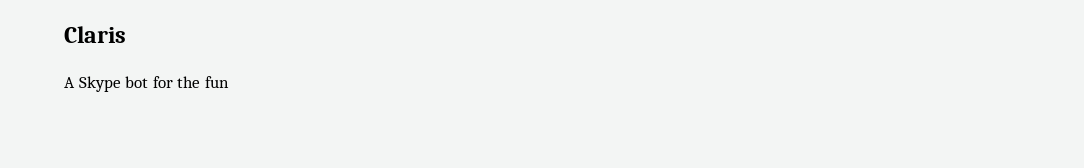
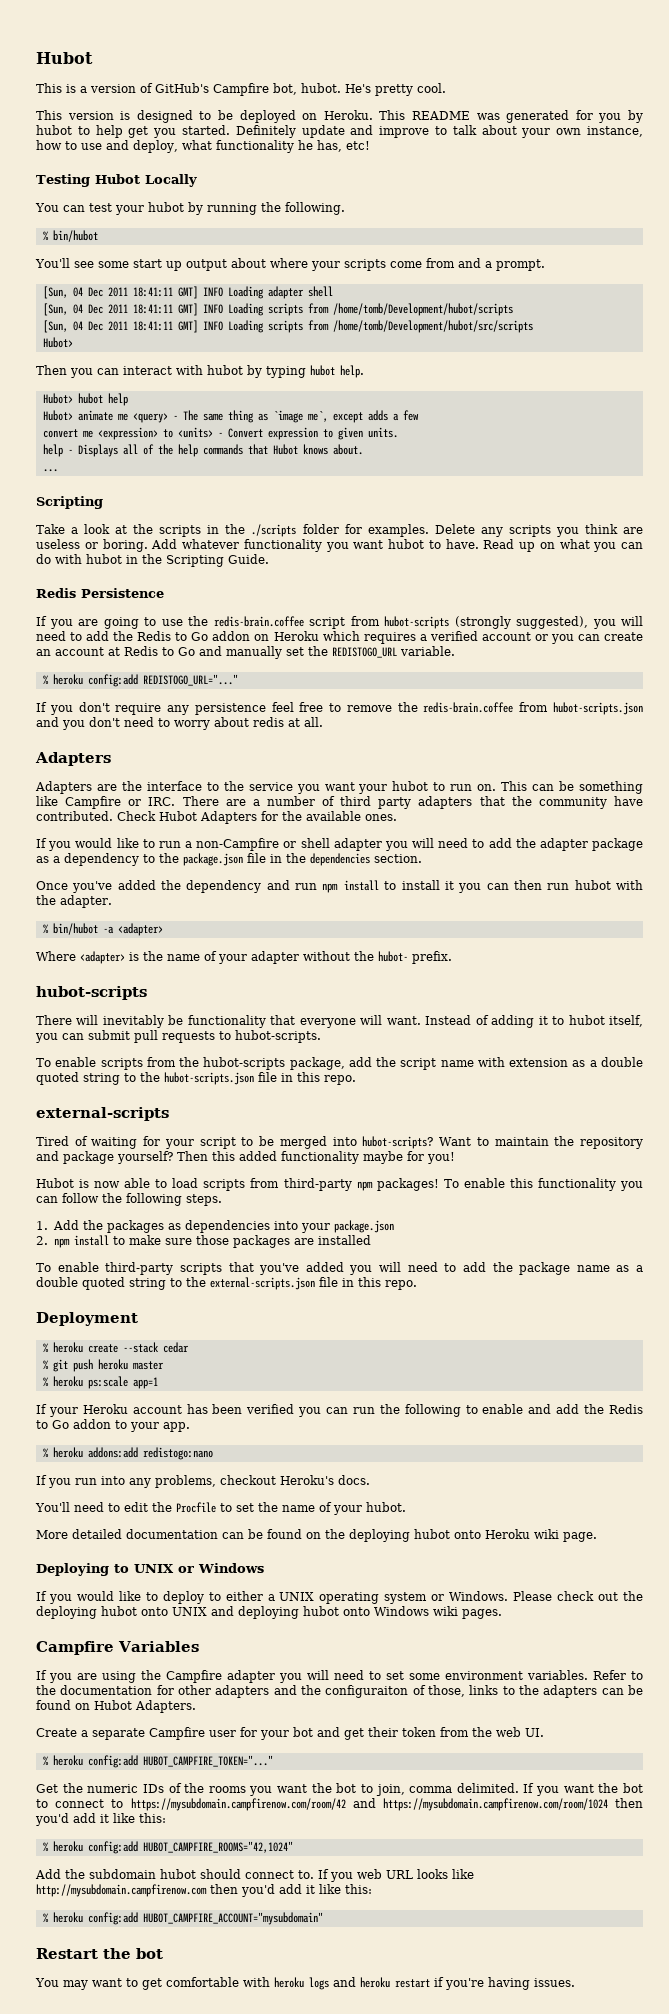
[64,26,126,43] [64,76,229,92] Claris // A Skype bot for the fun -> [36,52,93,64] [36,83,446,96] [36,110,644,123] [36,125,643,138] [36,140,370,153] [36,174,197,187] [35,202,345,215] [42,230,98,242] [35,258,545,271] [42,286,333,299] [42,303,513,316] [42,320,533,333] [42,337,73,348] [36,365,364,378] [42,393,128,406] [42,410,419,423] [42,427,398,440] [42,444,363,457] [42,469,58,472] [36,496,103,509] [36,524,643,537] [36,539,643,552] [36,554,269,567] [36,588,164,598] [36,616,643,629] [36,631,643,644] [36,646,455,659] [42,674,238,687] [36,702,643,715] [36,717,323,730] [35,752,111,766] [35,781,643,794] [36,796,643,809] [36,811,397,824] [36,838,644,851] [36,853,422,866] [36,880,643,893] [36,895,112,908] [42,923,163,936] [36,951,452,964] [36,986,147,1000] [36,1015,643,1028] [35,1030,321,1043] [36,1057,643,1070] [36,1072,356,1085] [36,1107,169,1121] [36,1136,643,1149] [36,1151,455,1164] [36,1178,643,1191] [36,1193,222,1206] [36,1220,394,1233] [36,1235,371,1248] [36,1262,643,1275] [36,1277,417,1290] [36,1312,138,1326] [42,1342,189,1353] [42,1359,164,1372] [42,1376,158,1389] [36,1404,643,1417] [36,1419,190,1432] [42,1447,213,1460] [36,1475,370,1488] [35,1502,406,1515] [36,1529,597,1542] [36,1563,264,1576] [36,1591,644,1604] [36,1606,502,1619] [36,1641,199,1655] [36,1670,643,1683] [36,1685,643,1698] [36,1700,196,1713] [36,1727,544,1740] [42,1755,273,1768] [36,1783,644,1796] [36,1798,643,1811] [35,1813,166,1826] [42,1841,293,1854] [35,1869,474,1882] [36,1884,372,1897] [42,1912,323,1925] [36,1948,163,1959] [35,1977,575,1990] Hubot // This is a version of GitHub's Campfire bot, hubot. He's pretty cool. // This version is designed to be deployed on Heroku. This README was generated for you by hubot to help get you started. Definitely update and improve to talk about your own instance, how to use and deploy, what functionality he has, etc! // Testing Hubot Locally // You can test your hubot by running the following. // % bin/hubot // You'll see some start up output about where your scripts come from and a prompt. // [Sun, 04 Dec 2011 18:41:11 GMT] INFO Loading adapter shell // [Sun, 04 Dec 2011 18:41:11 GMT] INFO Loading scripts from /home/tomb/Development/hubot/scripts // [Sun, 04 Dec 2011 18:41:11 GMT] INFO Loading scripts from /home/tomb/Development/hubot/src/scripts // Hubot> // Then you can interact with hubot by typing hubot help. // Hubot> hubot help // Hubot> animate me <query> - The same thing as `image me`, except adds a few // convert me <expression> to <units> - Convert expression to given units. // help - Displays all of the help commands that Hubot knows about. // ... // Scripting // Take a look at the scripts in the ./scripts folder for examples. Delete any scripts you think are useless or boring. Add whatever functionality you want hubot to have. Read up on what you can do with hubot in the Scripting Guide. // Redis Persistence // If you are going to use the redis-brain.coffee script from hubot-scripts (strongly suggested), you will need to add the Redis to Go addon on Heroku which requires a verified account or you can create an account at Redis to Go and manually set the REDISTOGO_URL variable. // % heroku config:add REDISTOGO_URL="..." // If you don't require any persistence feel free to remove the redis-brain.coffee from hubot-scripts.json and you don't need to worry about redis at all. // Adapters // Adapters are the interface to the service you want your hubot to run on. This can be something like Campfire or IRC. There are a number of third party adapters that the community have contributed. Check Hubot Adapters for the available ones. // If you would like to run a non-Campfire or shell adapter you will need to add the adapter package as a dependency to the package.json file in the dependencies section. // Once you've added the dependency and run npm install to install it you can then run hubot with the adapter. // % bin/hubot -a <adapter> // Where <adapter> is the name of your adapter without the hubot- prefix. // hubot-scripts // There will inevitably be functionality that everyone will want. Instead of adding it to hubot itself, you can submit pull requests to hubot-scripts. // To enable scripts from the hubot-scripts package, add the script name with extension as a double quoted string to the hubot-scripts.json file in this repo. // external-scripts // Tired of waiting for your script to be merged into hubot-scripts? Want to maintain the repository and package yourself? Then this added functionality maybe for you! // Hubot is now able to load scripts from third-party npm packages! To enable this functionality you can follow the following steps. // 1. Add the packages as dependencies into your package.json // 2. npm install to make sure those packages are installed // To enable third-party scripts that you've added you will need to add the package name as a double quoted string to the external-scripts.json file in this repo. // Deployment // % heroku create --stack cedar // % git push heroku master // % heroku ps:scale app=1 // If your Heroku account has been verified you can run the following to enable and add the Redis to Go addon to your app. // % heroku addons:add redistogo:nano // If you run into any problems, checkout Heroku's docs. // You'll need to edit the Procfile to set the name of your hubot. // More detailed documentation can be found on the deploying hubot onto Heroku wiki page. // Deploying to UNIX or Windows // If you would like to deploy to either a UNIX operating system or Windows. Please check out the deploying hubot onto UNIX and deploying hubot onto Windows wiki pages. // Campfire Variables // If you are using the Campfire adapter you will need to set some environment variables. Refer to the documentation for other adapters and the configuraiton of those, links to the adapters can be found on Hubot Adapters. // Create a separate Campfire user for your bot and get their token from the web UI. // % heroku config:add HUBOT_CAMPFIRE_TOKEN="..." // Get the numeric IDs of the rooms you want the bot to join, comma delimited. If you want the bot to connect to https://mysubdomain.campfirenow.com/room/42 and https://mysubdomain.campfirenow.com/room/1024 then you'd add it like this: // % heroku config:add HUBOT_CAMPFIRE_ROOMS="42,1024" // Add the subdomain hubot should connect to. If you web URL looks like http://mysubdomain.campfirenow.com then you'd add it like this: // % heroku config:add HUBOT_CAMPFIRE_ACCOUNT="mysubdomain" // Restart the bot // You may want to get comfortable with heroku logs and heroku restart if you're having issues.

